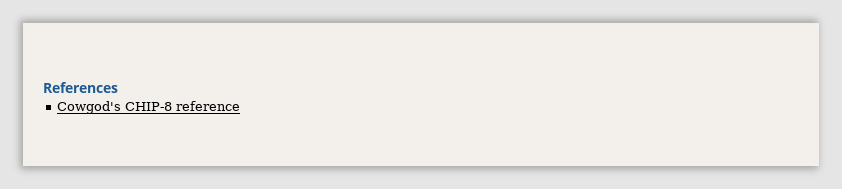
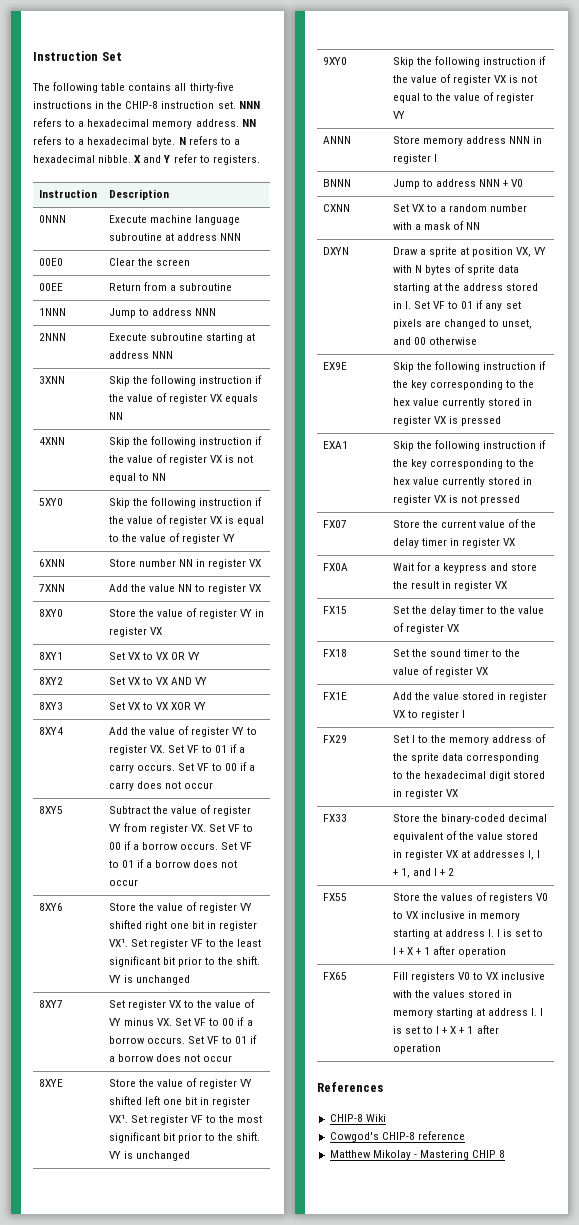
(43, 87) none -> [33,51,122,61] [32,82,234,93] [33,101,260,109] [33,118,256,129] [33,136,240,147] [33,154,260,165] [38,189,97,198] [108,189,169,200] [38,215,66,223] [108,215,240,225] [108,233,241,241] [38,258,63,266] [108,258,190,266] [38,283,63,291] [108,282,232,291] [38,308,66,316] [108,308,216,318] [38,333,66,341] [108,333,255,343] [108,351,173,359] [38,376,65,384] [108,375,263,386] [108,393,259,404] [108,412,123,420] [38,437,65,445] [108,436,263,447] [108,454,254,465] [108,473,166,483] [38,498,63,506] [108,497,263,508] [108,515,265,526] [108,533,236,544] [38,559,65,567] [108,559,262,569] [38,584,65,592] [108,584,262,594] [38,609,63,617] [108,608,265,619] [108,627,162,637] [38,652,63,660] [108,652,201,660] [38,677,63,685] [108,677,208,685] [38,702,63,710] [108,702,207,710] [38,727,63,735] [108,726,258,737] [108,744,246,755] [108,762,256,773] [108,781,213,791] [38,806,63,814] [108,805,252,816] [108,823,254,834] [108,841,253,850] [108,859,238,868] [108,879,138,886] [38,903,63,911] [108,902,253,913] [108,920,258,931] [108,938,262,949] [108,956,261,967] [108,975,190,985] [38,1000,63,1008] [108,999,256,1010] [108,1017,253,1026] [108,1035,258,1044] [108,1054,233,1062] [38,1079,63,1087] [108,1078,253,1089] [108,1096,251,1107] [108,1114,263,1125] [108,1132,261,1143] [108,1151,190,1161] [322,57,347,65] [392,56,547,67] [392,74,538,85] [392,92,535,103] [392,111,405,119] [322,136,351,144] [392,136,543,146] [392,154,437,164] [322,179,351,187] [392,179,524,189] [322,204,350,212] [392,204,528,212] [392,221,481,230] [322,247,349,255] [392,247,547,257] [392,264,520,275] [392,283,539,293] [392,300,521,311] [392,319,533,329] [392,337,477,345] [322,362,347,370] [392,361,547,372] [392,380,535,390] [392,398,533,408] [392,416,501,426] [322,441,348,449] [392,440,547,451] [392,459,535,469] [392,477,533,487] [392,495,521,505] [322,520,347,528] [392,519,537,528] [392,538,516,548] [322,563,348,571] [392,562,538,573] [392,581,508,591] [322,606,347,614] [392,606,545,616] [392,623,459,634] [322,649,347,657] [392,649,521,657] [392,666,488,677] [322,692,347,700] [392,692,548,702] [392,710,465,720] [322,735,347,743] [392,734,547,745] [392,753,539,763] [392,771,546,781] [392,789,458,799] [322,814,347,822] [392,814,547,824] [392,831,539,842] [392,850,541,860] [392,868,455,878] [322,893,347,901] [392,892,549,903] [392,911,521,921] [392,929,544,939] [392,946,507,957] [322,972,347,980] [392,972,546,982] [392,990,513,998] [392,1008,544,1018] [392,1025,499,1034] [392,1044,441,1054] Instruction Set // The following table contains all thirty-five instructions in the CHIP-8 instruction set. NNN refers to a hexadecimal memory address. NN refers to a hexadecimal byte. N refers to a hexadecimal nibble. X and Y refer to registers. // Instruction | Description // 0NNN | Execute machine language subroutine at address NNN // 00E0 | Clear the screen // 00EE | Return from a subroutine // 1NNN | Jump to address NNN // 2NNN | Execute subroutine starting at address NNN // 3XNN | Skip the following instruction if the value of register VX equals NN // 4XNN | Skip the following instruction if the value of register VX is not equal to NN // 5XY0 | Skip the following instruction if the value of register VX is equal to the value of register VY // 6XNN | Store number NN in register VX // 7XNN | Add the value NN to register VX // 8XY0 | Store the value of register VY in register VX // 8XY1 | Set VX to VX OR VY // 8XY2 | Set VX to VX AND VY // 8XY3 | Set VX to VX XOR VY // 8XY4 | Add the value of register VY to register VX. Set VF to 01 if a carry occurs. Set VF to 00 if a carry does not occur // 8XY5 | Subtract the value of register VY from register VX. Set VF to 00 if a borrow occurs. Set VF to 01 if a borrow does not occur // 8XY6 | Store the value of register VY shifted right one bit in register VX¹. Set register VF to the least significant bit prior to the shift. VY is unchanged // 8XY7 | Set register VX to the value of VY minus VX. Set VF to 00 if a borrow occurs. Set VF to 01 if a borrow does not occur // 8XYE | Store the value of register VY shifted left one bit in register VX¹. Set register VF to the most significant bit prior to the shift. VY is unchanged // 9XY0 | Skip the following instruction if the value of register VX is not equal to the value of register VY // ANNN | Store memory address NNN in register I // BNNN | Jump to address NNN + V0 // CXNN | Set VX to a random number with a mask of NN // DXYN | Draw a sprite at position VX, VY with N bytes of sprite data starting at the address stored in I. Set VF to 01 if any set pixels are changed to unset, and 00 otherwise // EX9E | Skip the following instruction if the key corresponding to the hex value currently stored in register VX is pressed // EXA1 | Skip the following instruction if the key corresponding to the hex value currently stored in register VX is not pressed // FX07 | Store the current value of the delay timer in register VX // FX0A | Wait for a keypress and store the result in register VX // FX15 | Set the delay timer to the value of register VX // FX18 | Set the sound timer to the value of register VX // FX1E | Add the value stored in register VX to register I // FX29 | Set I to the memory address of the sprite data corresponding to the hexadecimal digit stored in register VX // FX33 | Store the binary-coded decimal equivalent of the value stored in register VX at addresses I, I + 1, and I + 2 // FX55 | Store the values of registers V0 to VX inclusive in memory starting at address I. I is set to I + X + 1 after operation // FX65 | Fill registers V0 to VX inclusive with the values stored in memory starting at address I. I is set to I + X + 1 after operation //
(118, 87) none -> [329,1114,386,1122] // CHIP-8 Wiki
(241, 106) none -> [329,1150,506,1160] // Matthew Mikolay - Mastering CHIP 8

